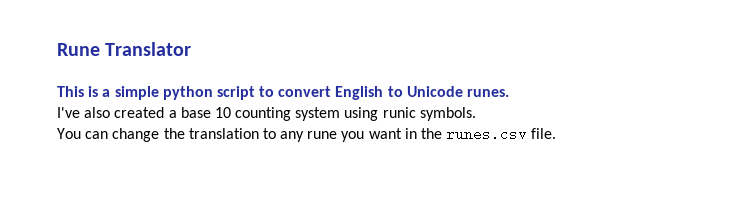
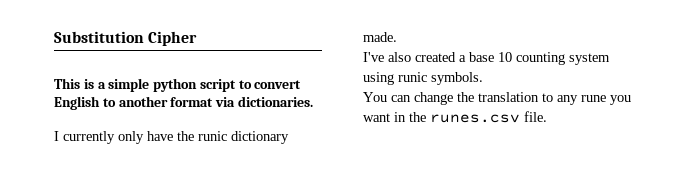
[57,42,192,56] Rune Translator -> [54,31,198,46] Substitution Cipher
[406,86,510,97] Unicode runes. -> [118,96,313,107] [54,131,289,144] [363,32,397,42] another format via dictionaries. // I currently only have the runic dictionary made.

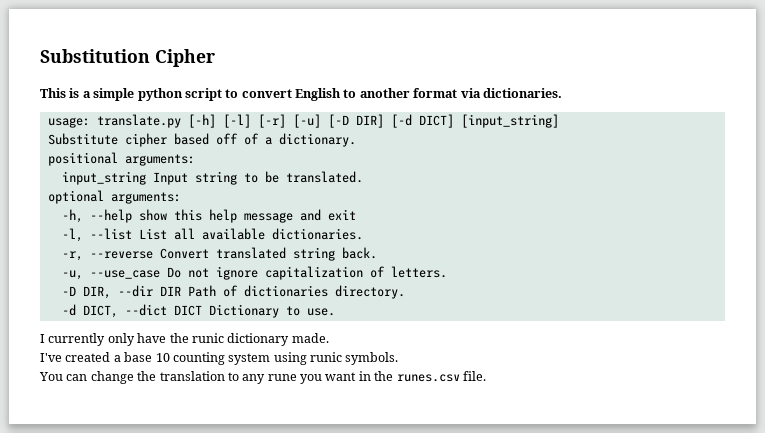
(313, 101) none -> [47,114,559,128] [47,133,356,147] [47,152,195,166] [61,171,363,185] [47,190,181,204] [61,209,356,223] [61,228,363,242] [61,247,377,261] [61,266,447,280] [61,285,405,299] [61,304,335,318] // usage: translate.py [-h] [-l] [-r] [-u] [-D DIR] [-d DICT] [input_string] // Substitute cipher based off of a dictionary. // positional arguments: // input_string Input string to be translated. // optional arguments: // -h, --help show this help message and exit // -l, --list List all available dictionaries. // -r, --reverse Convert translated string back. // -u, --use_case Do not ignore capitalization of letters. // -D DIR, --dir DIR Path of dictionaries directory. // -d DICT, --dict DICT Dictionary to use.
[388,52,411,62] also -> (62, 357) none

